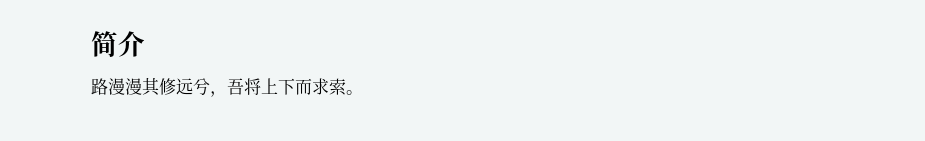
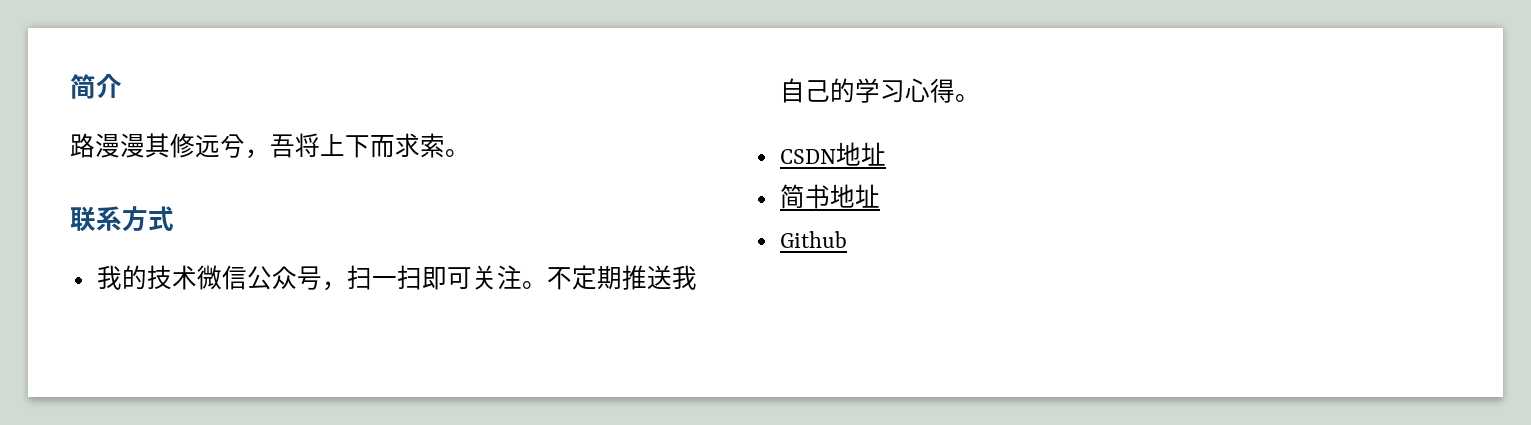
(363, 92) none -> [70,206,174,232] [96,265,697,291] [779,78,980,103] [779,142,886,166] [779,184,880,209] [779,231,847,248] // 联系方式 // 我的技术微信公众号，扫一扫即可关注。不定期推送我自己的学习心得。 // CSDN地址 // 简书地址 // Github

